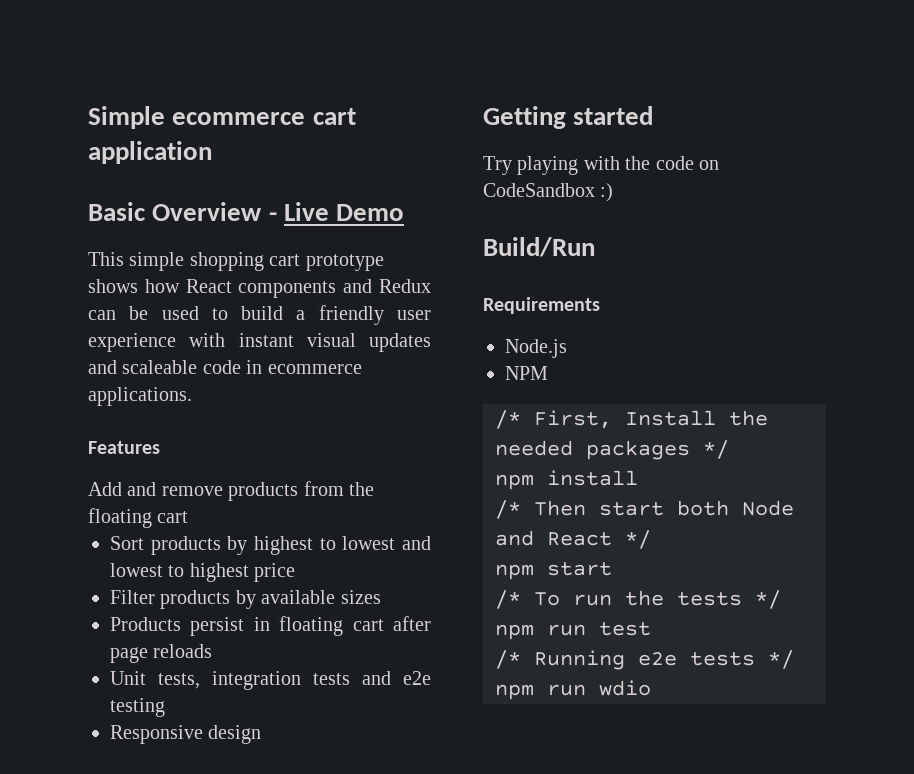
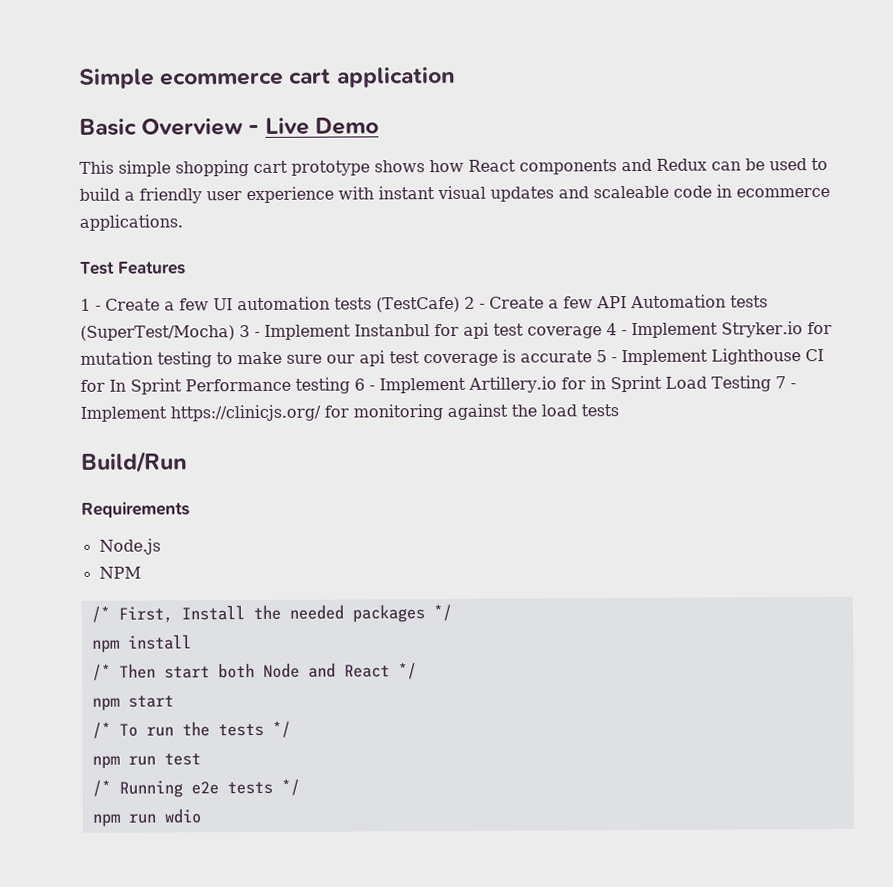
(192, 396) none -> [80,261,115,275] Test
[88,481,374,501] [88,508,189,528] [110,536,431,555] [110,563,296,582] [110,590,381,609] [110,616,431,636] [110,644,213,663] [110,671,431,690] [110,698,165,717] [110,725,262,744] [483,106,654,129] [483,156,719,175] [483,183,614,202] Add and remove products from the floating cart // Sort products by highest to lowest and lowest to highest price // Filter products by available sizes // Products persist in floating cart after page reloads // Unit tests, integration tests and e2e testing // Responsive design // Getting started // Try playing with the code on CodeSandbox :) -> [80,294,768,313] [80,321,832,341] [80,348,824,368] [80,375,796,395] [80,403,619,422] 1 - Create a few UI automation tests (TestCafe) 2 - Create a few API Automation tests (SuperTest/Mocha) 3 - Implement Instanbul for api test coverage 4 - Implement Stryker.io for mutation testing to make sure our api test coverage is accurate 5 - Implement Lighthouse CI for In Sprint Performance testing 6 - Implement Artillery.io for in Sprint Load Testing 7 - Implement https://clinicjs.org/ for monitoring against the load tests

